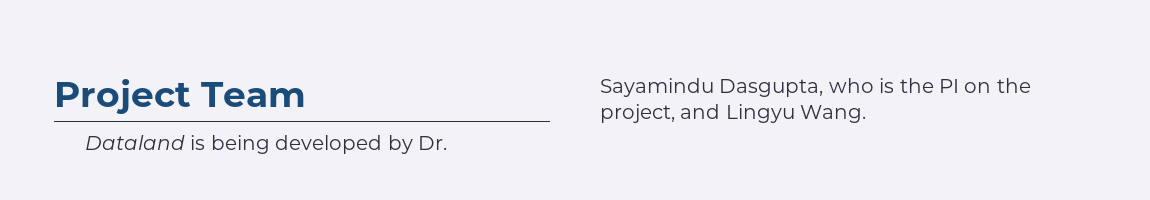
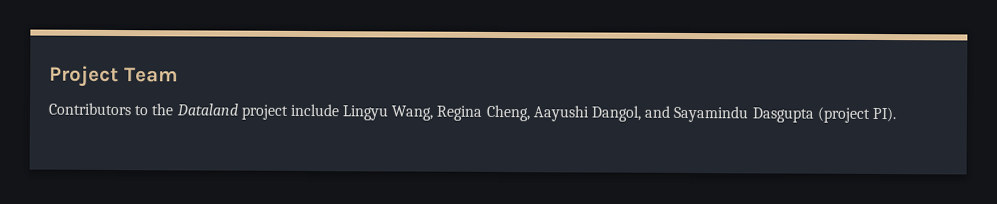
[84,135,447,154] [600,78,1031,97] [600,104,867,123] Dataland is being developed by Dr. Sayamindu Dasgupta, who is the PI on the project, and Lingyu Wang. -> [48,102,896,123] Contributors to the Dataland project include Lingyu Wang, Regina Cheng, Aayushi Dangol, and Sayamindu Dasgupta (project PI).

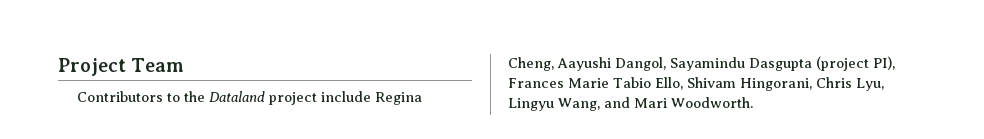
[342,105,434,121] Lingyu Wang, -> (372, 96) none
[644,105,671,118] and -> (666, 64) none
[871,106,896,123] PI). -> [873,56,895,70] [508,77,884,91] [508,97,753,111] PI), Frances Marie Tabio Ello, Shivam Hingorani, Chris Lyu, Lingyu Wang, and Mari Woodworth.

